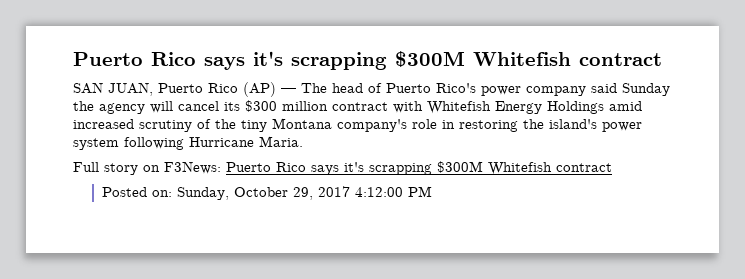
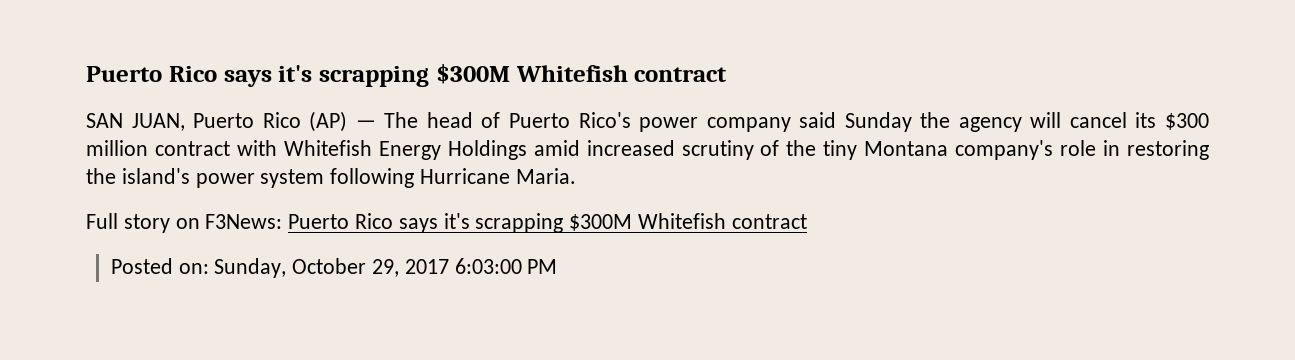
[354,187,403,197] 4:12:00 -> [454,258,522,274] 6:03:00

